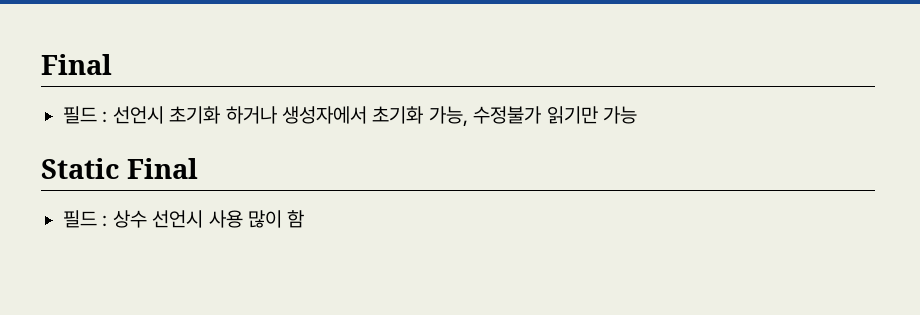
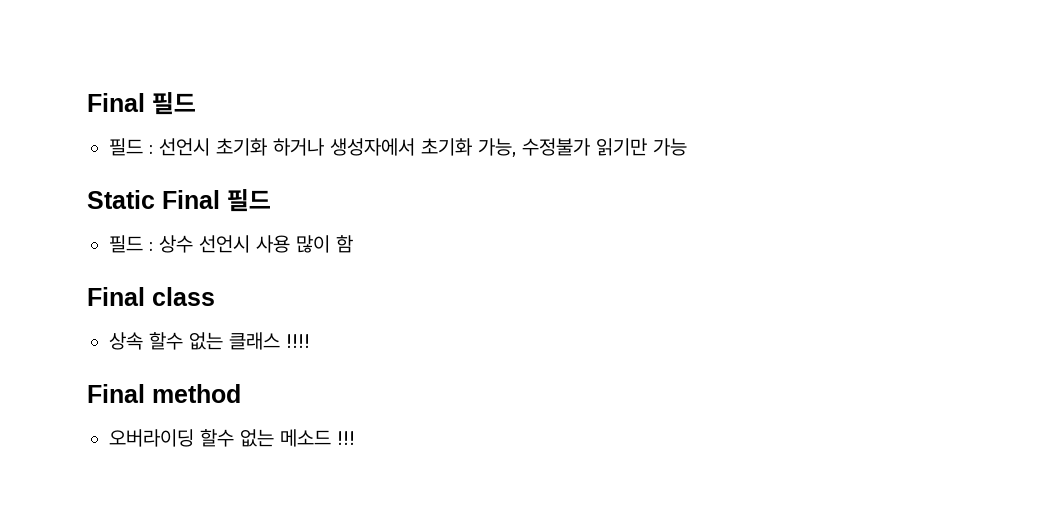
[41,54,112,75] Final -> [87,92,196,115] Final 필드
(199, 168) none -> [227,189,271,212] 필드
(305, 219) none -> [87,287,215,306] [109,332,310,350] [87,384,241,403] [109,429,355,447] // Final class // 상속 할수 없는 클래스 !!!! // Final method // 오버라이딩 할수 없는 메소드 !!!

